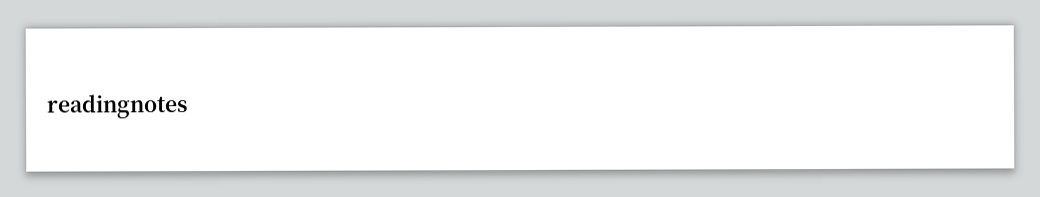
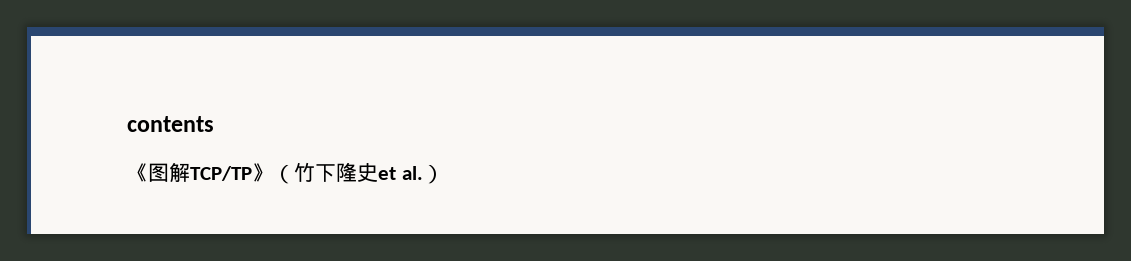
[46,94,188,119] readingnotes -> [127,116,214,132] [127,162,444,184] contents // 《图解TCP/TP》（竹下隆史et al.）

